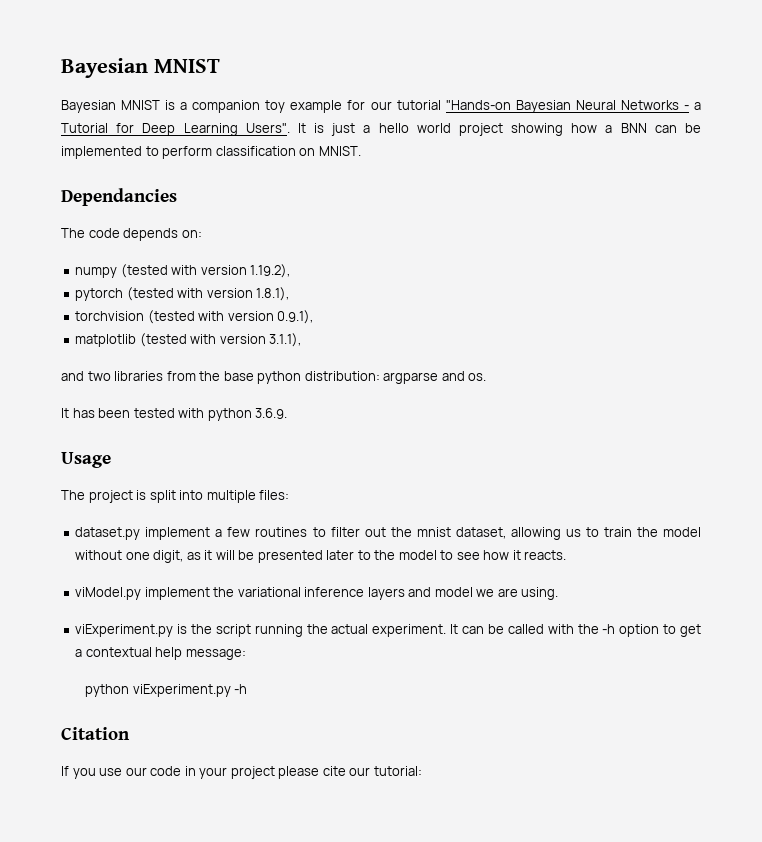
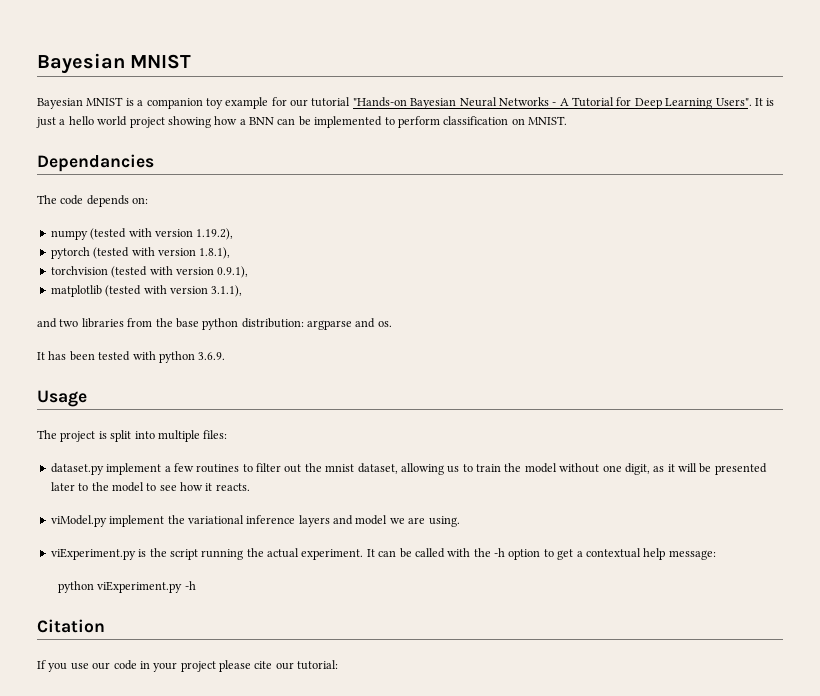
[694,102,702,110] a -> [559,98,569,106] A

